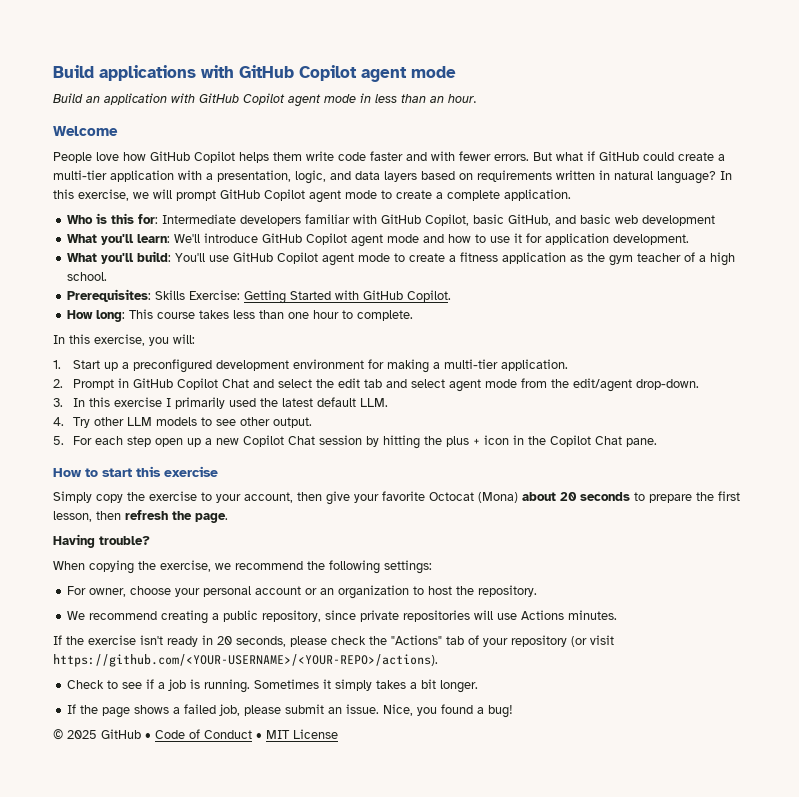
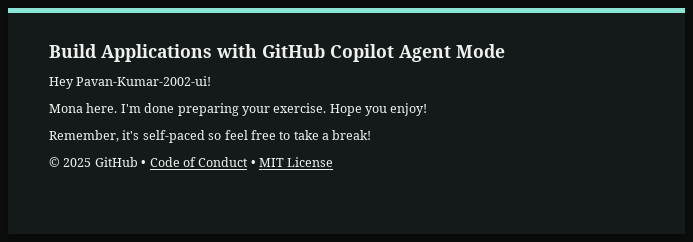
[53,65,456,82] [53,93,477,107] [53,126,118,136] [53,151,725,163] [53,170,732,184] [53,189,571,203] [67,213,716,226] [67,233,690,247] [67,251,736,266] [67,272,108,281] [67,289,452,304] [67,309,414,322] [53,334,195,346] [53,359,569,373] [53,378,700,392] [53,397,389,409] [53,417,313,428] [53,435,658,449] [53,466,218,477] [53,491,740,505] [53,510,228,523] [53,534,150,548] [53,560,432,574] [67,585,538,599] [67,610,618,624] [53,635,614,647] [53,654,438,667] [67,679,479,693] [67,704,514,718] Build applications with GitHub Copilot agent mode // Build an application with GitHub Copilot agent mode in less than an hour. // Welcome // People love how GitHub Copilot helps them write code faster and with fewer errors. But what if GitHub could create a multi-tier application with a presentation, logic, and data layers based on requirements written in natural language? In this exercise, we will prompt GitHub Copilot agent mode to create a complete application. // Who is this for: Intermediate developers familiar with GitHub Copilot, basic GitHub, and basic web development // What you'll learn: We'll introduce GitHub Copilot agent mode and how to use it for application development. // What you'll build: You'll use GitHub Copilot agent mode to create a fitness application as the gym teacher of a high school. // Prerequisites: Skills Exercise: Getting Started with GitHub Copilot. // How long: This course takes less than one hour to complete. // In this exercise, you will: // 1. Start up a preconfigured development environment for making a multi-tier application. // 2. Prompt in GitHub Copilot Chat and select the edit tab and select agent mode from the edit/agent drop-down. // 3. In this exercise I primarily used the latest default LLM. // 4. Try other LLM models to see other output. // 5. For each step open up a new Copilot Chat session by hitting the plus + icon in the Copilot Chat pane. // How to start this exercise // Simply copy the exercise to your account, then give your favorite Octocat (Mona) about 20 seconds to prepare the first lesson, then refresh the page. // Having trouble? // When copying the exercise, we recommend the following settings: // For owner, choose your personal account or an organization to host the repository. // We recommend creating a public repository, since private repositories will use Actions minutes. // If the exercise isn't ready in 20 seconds, please check the "Actions" tab of your repository (or visit https://github.com/<YOUR-USERNAME>/<YOUR-REPO>/actions). // Check to see if a job is running. Sometimes it simply takes a bit longer. // If the page shows a failed job, please submit an issue. Nice, you found a bug! -> [49,44,505,62] [49,76,212,89] [49,103,428,116] [49,130,372,143] Build Applications with GitHub Copilot Agent Mode // Hey Pavan-Kumar-2002-ui! // Mona here. I'm done preparing your exercise. Hope you enjoy! // Remember, it's self-paced so feel free to take a break!

